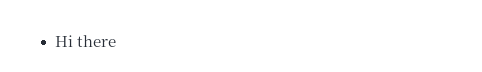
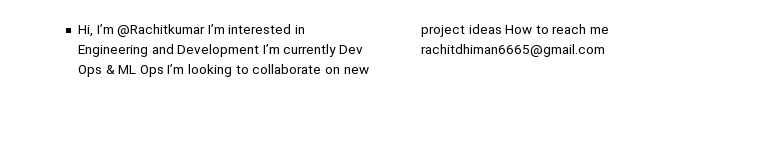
[54,35,116,47] Hi there -> [77,24,306,37] [77,44,364,57] [77,64,369,77] [420,24,610,37] [420,44,605,57] Hi, I’m @Rachitkumar I’m interested in Engineering and Development I’m currently Dev Ops & ML Ops I’m looking to collaborate on new project ideas How to reach me rachitdhiman6665@gmail.com

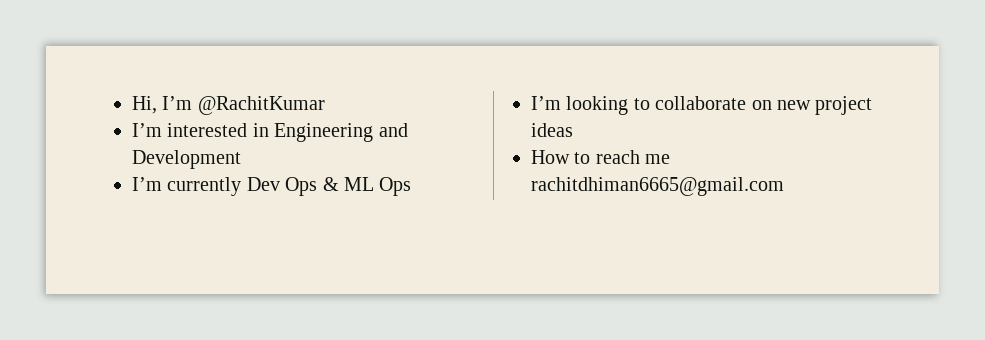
[117,24,206,37] @Rachitkumar -> [197,96,325,115] @RachitKumar //
(260, 50) none -> (241, 159) //
(164, 71) none -> (412, 186) //
(502, 29) none -> (573, 130) //

